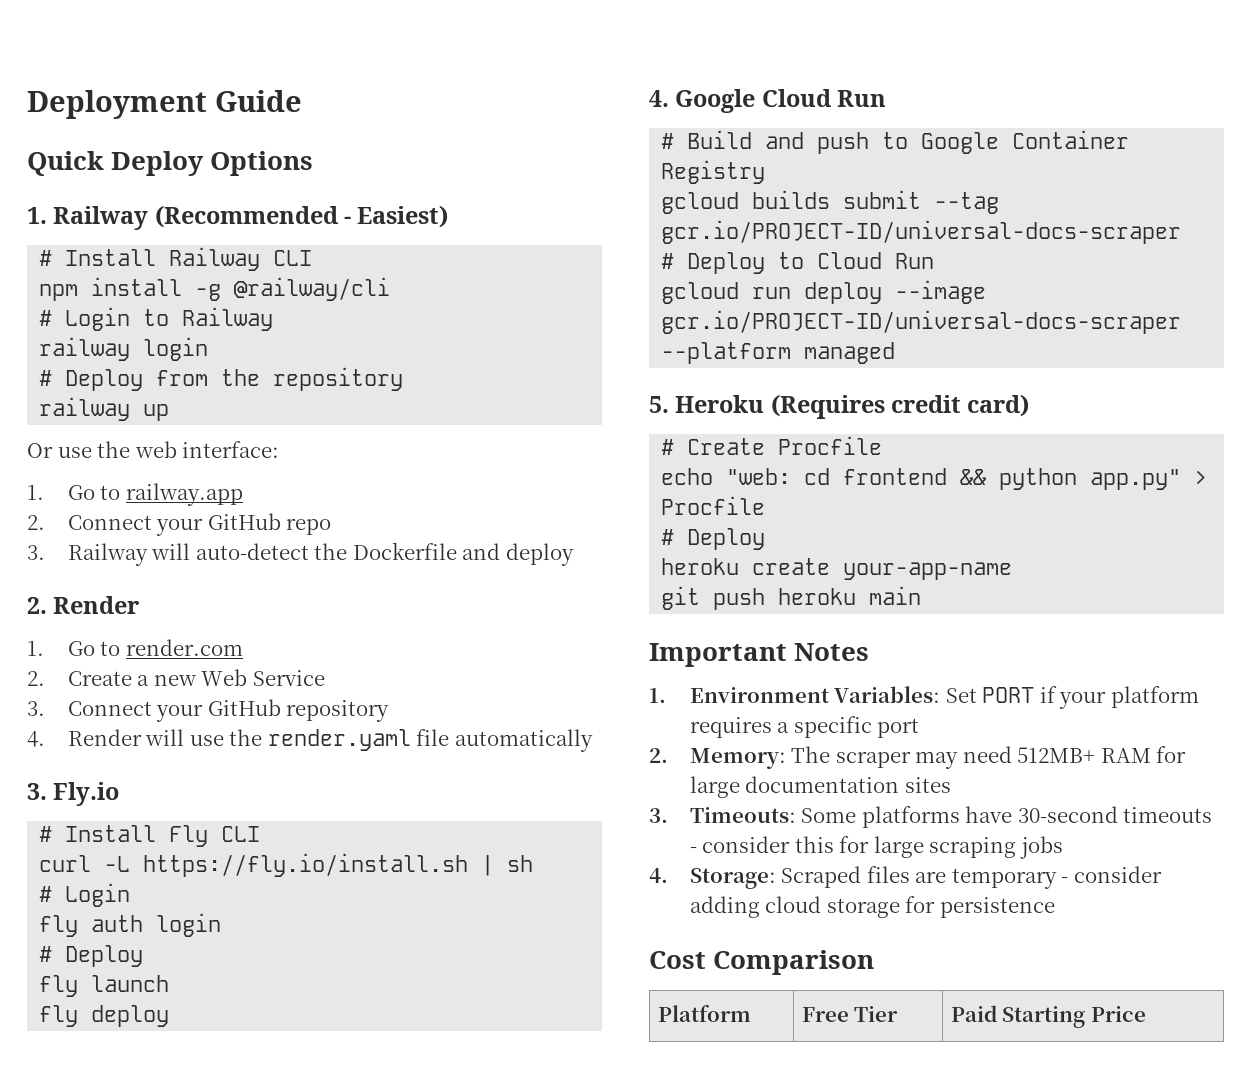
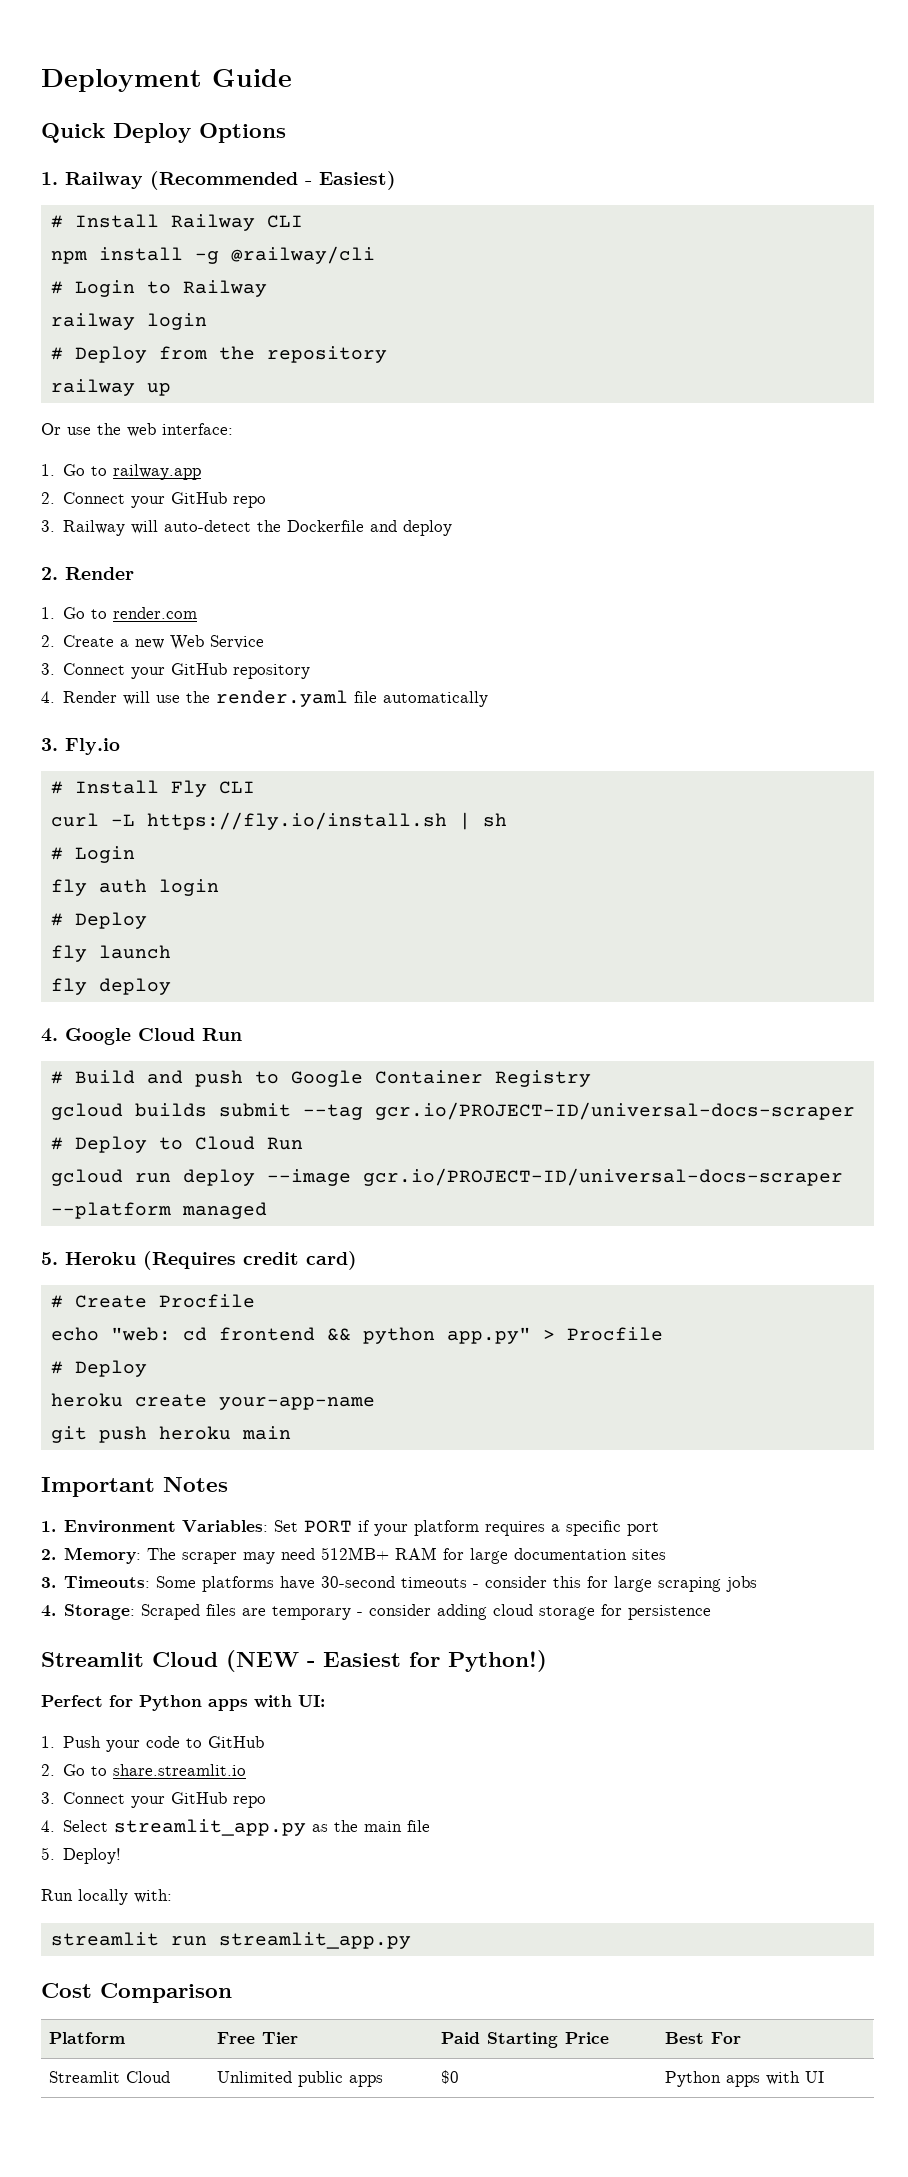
(1055, 907) none -> [41,1650,547,1672] [41,1695,325,1711] [41,1736,265,1752] [41,1764,247,1776] [41,1792,267,1808] [41,1819,431,1836] [41,1847,122,1864] [41,1889,172,1905] [50,1932,411,1949] // Streamlit Cloud (NEW - Easiest for Python!) // Perfect for Python apps with UI: // 1. Push your code to GitHub // 2. Go to share.streamlit.io // 3. Connect your GitHub repo // 4. Select streamlit_app.py as the main file // 5. Deploy! // Run locally with: // streamlit run streamlit_app.py
(1146, 1014) none -> [664,2032,741,2044] [48,2071,170,2083] [216,2071,383,2087] [440,2070,459,2084] [664,2071,824,2087] | Best For // Streamlit Cloud | Unlimited public apps | $0 | Python apps with UI

